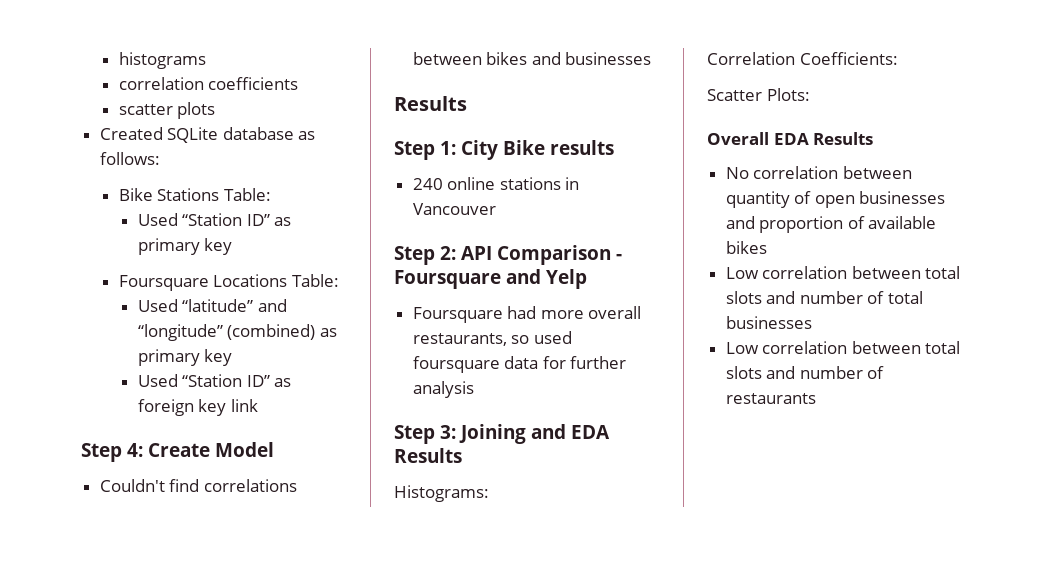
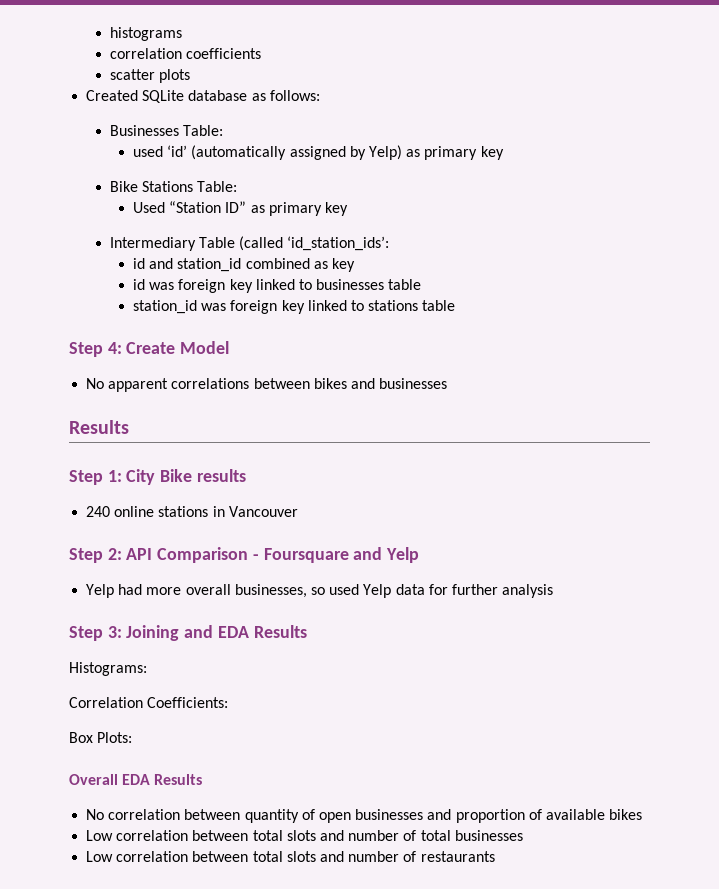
(160, 158) none -> [109,125,223,136] [133,145,504,160] // Businesses Table: // used ‘id’ (automatically assigned by Yelp) as primary key
[118,274,339,291] [137,299,287,312] [137,324,337,341] [137,349,233,366] [137,374,292,387] [137,399,258,416] Foursquare Locations Table: // Used “latitude” and “longitude” (combined) as primary key // Used “Station ID” as foreign key link -> [109,236,390,251] [133,258,355,272] [133,279,422,293] [133,300,456,314] Intermediary Table (called ‘id_station_ids’: // id and station_id combined as key // id was foreign key linked to businesses table // station_id was foreign key linked to stations table
[99,479,200,492] Couldn't find -> [86,378,169,392] No apparent
[412,307,503,323] Foursquare -> [86,584,115,598] Yelp
[412,333,507,346] restaurants, -> [234,584,307,598] businesses,
[412,356,500,373] foursquare -> [363,584,392,598] Yelp
[707,89,762,101] Scatter -> [69,732,93,743] Box

